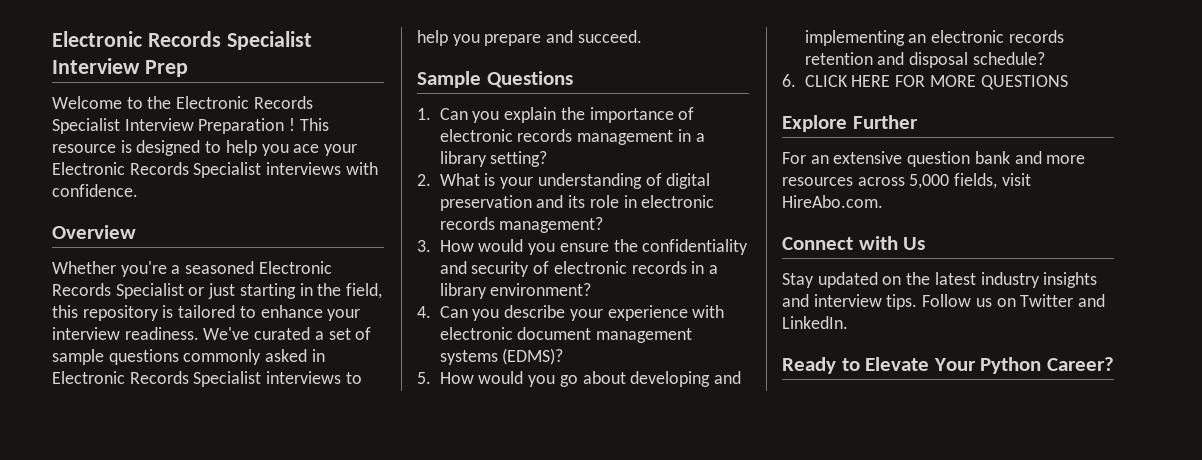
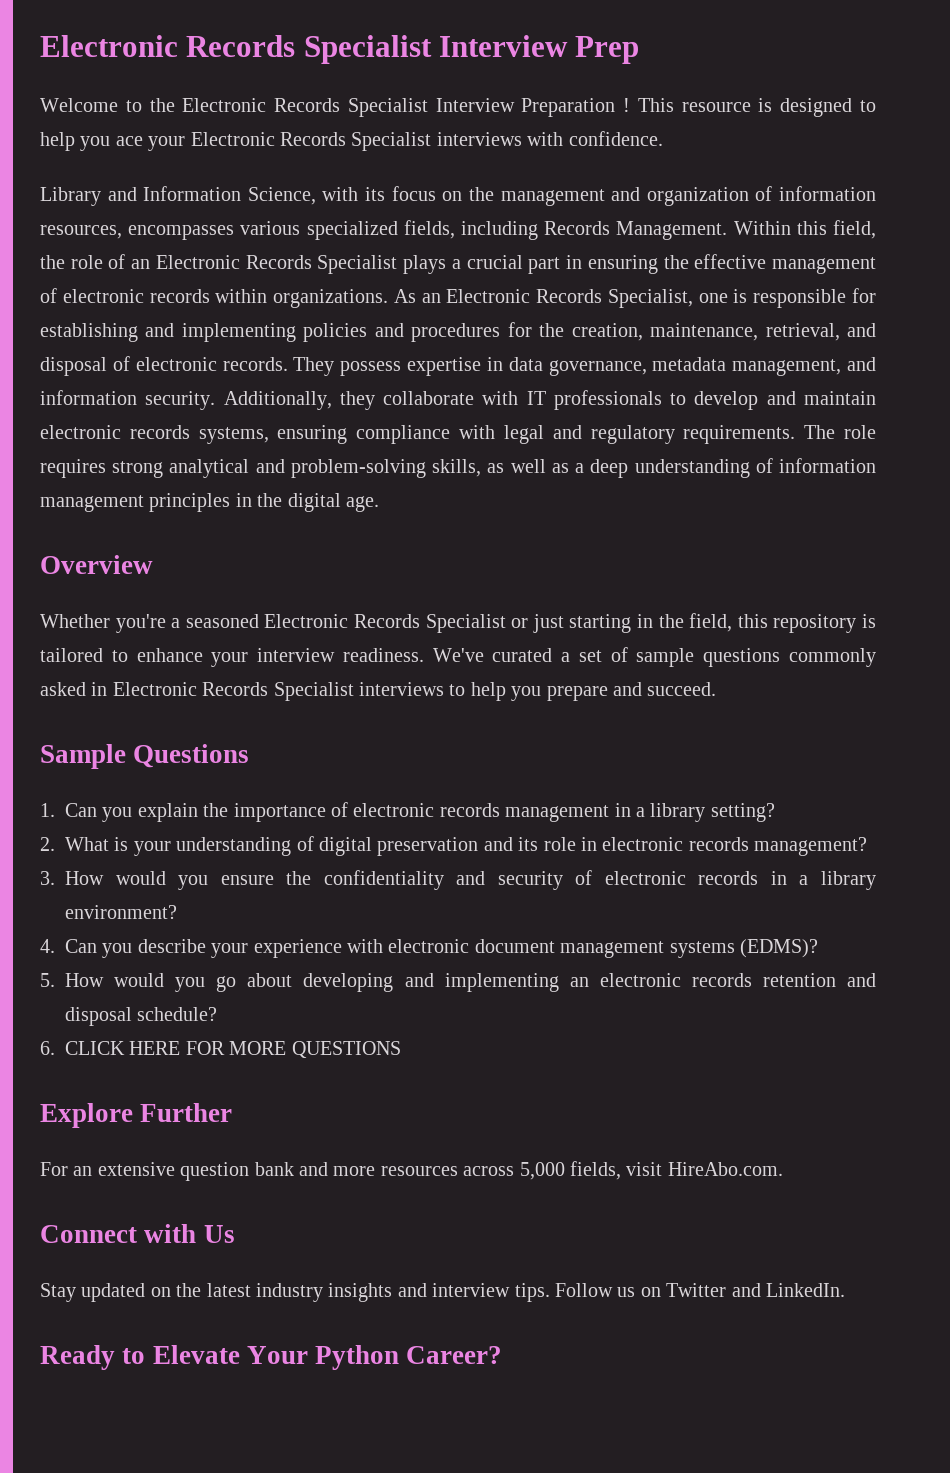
(138, 190) none -> [40,186,876,206] [40,220,877,240] [40,254,877,274] [40,288,876,308] [40,322,877,342] [40,356,876,376] [40,390,876,410] [40,425,877,444] [40,458,877,478] [40,493,379,512] // Library and Information Science, with its focus on the management and organization of information resources, encompasses various specialized fields, including Records Management. Within this field, the role of an Electronic Records Specialist plays a crucial part in ensuring the effective management of electronic records within organizations. As an Electronic Records Specialist, one is responsible for establishing and implementing policies and procedures for the creation, maintenance, retrieval, and disposal of electronic records. They possess expertise in data governance, metadata management, and information security. Additionally, they collaborate with IT professionals to develop and maintain electronic records systems, ensuring compliance with legal and regulatory requirements. The role requires strong analytical and problem-solving skills, as well as a deep understanding of information management principles in the digital age.

